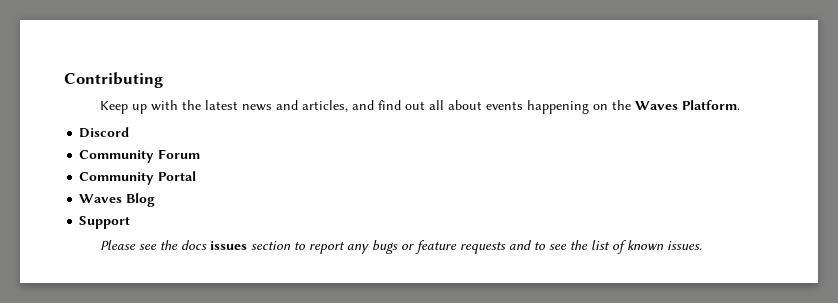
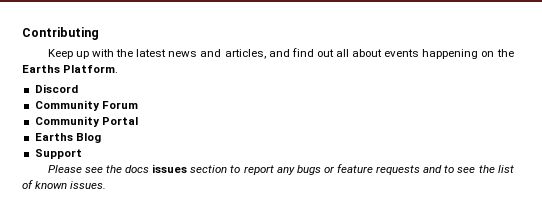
[635,101,679,110] Waves -> [22,65,60,73] Earths
[79,194,123,203] Waves -> [34,133,73,141] Earths

